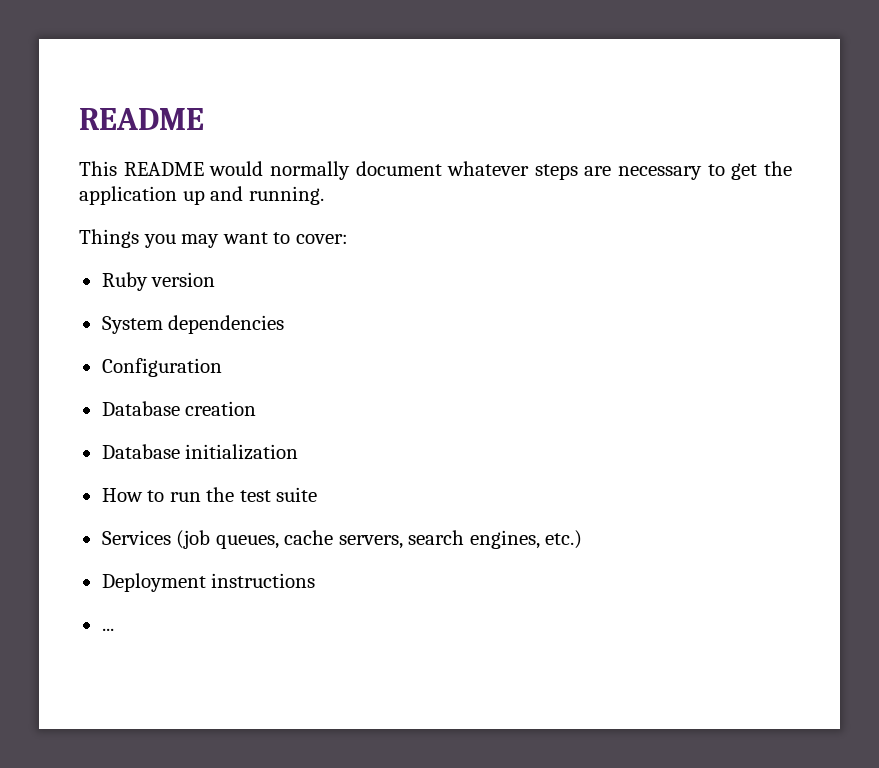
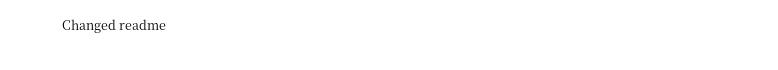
[79,108,204,130] [79,161,792,180] [79,186,324,205] [79,229,348,248] [101,272,216,291] [101,315,285,334] [101,358,222,377] [101,401,257,416] [101,444,299,460] [101,487,318,502] [101,530,583,549] [101,573,316,592] [101,628,114,631] README // This README would normally document whatever steps are necessary to get the application up and running. // Things you may want to cover: // Ruby version // System dependencies // Configuration // Database creation // Database initialization // How to run the test suite // Services (job queues, cache servers, search engines, etc.) // Deployment instructions // ... -> [62,19,167,33] Changed readme

